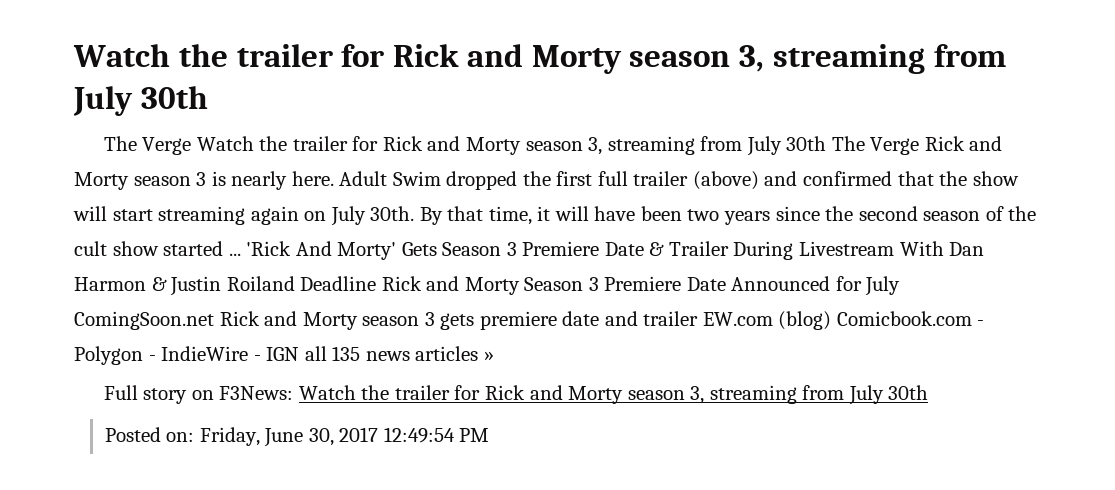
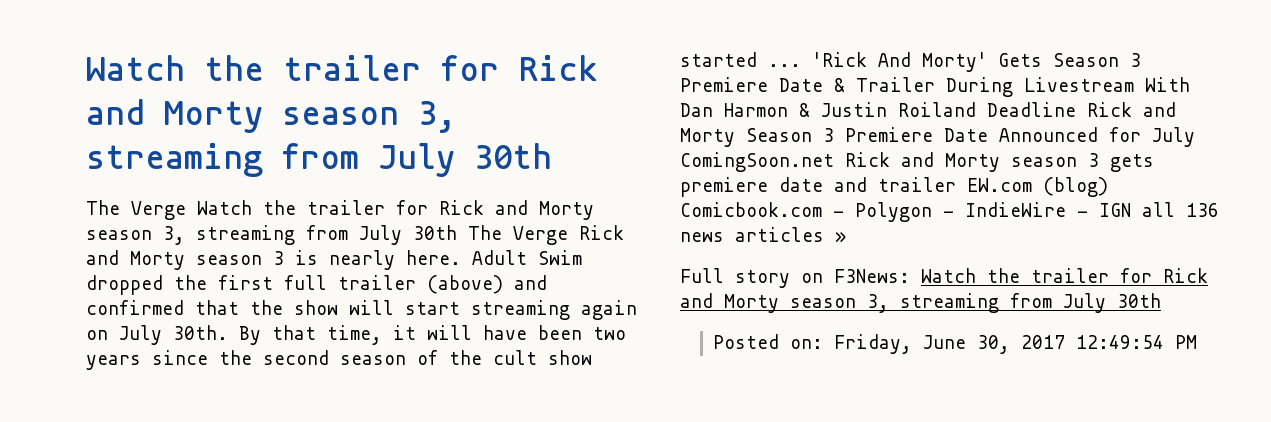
[332,346,361,361] 135 -> [1186,203,1219,217] 136

